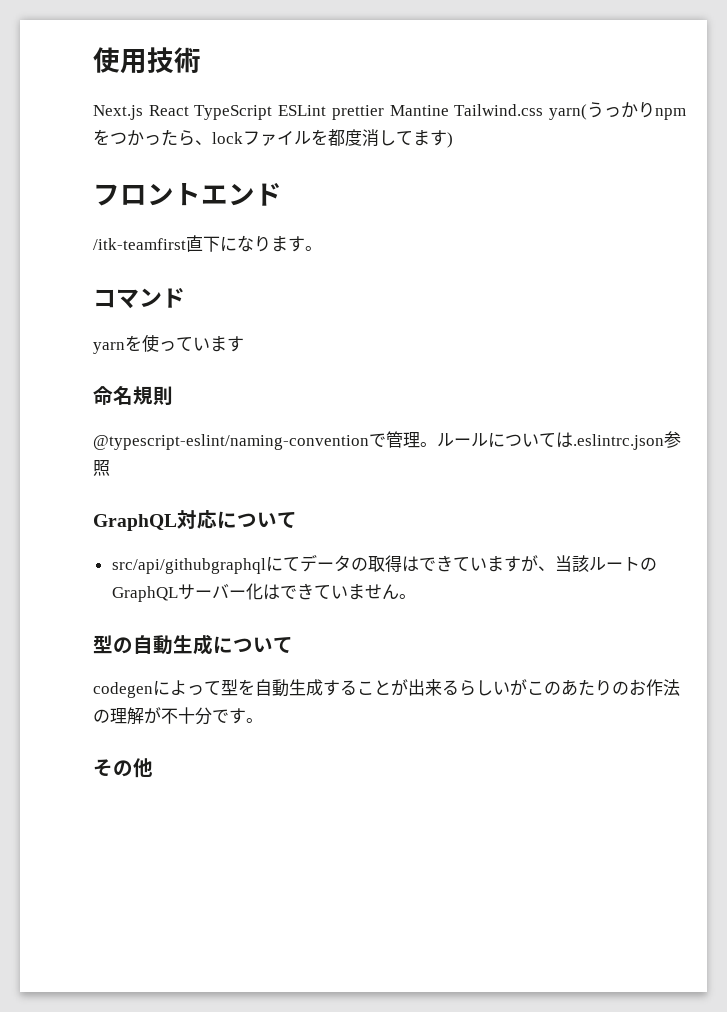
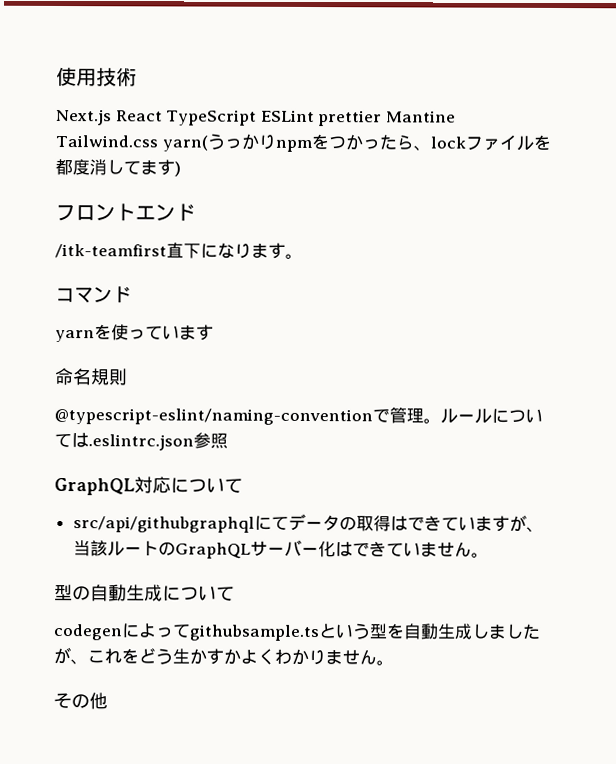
(221, 688) none -> [189,623,371,642] githubsample.tsという
[323,679,680,696] [93,707,246,725] することが出来るらしいがこのあたりのお作法の理解が不十分です -> [471,623,541,639] [53,646,377,666] しましたが、これをどう生かすかよくわかりません

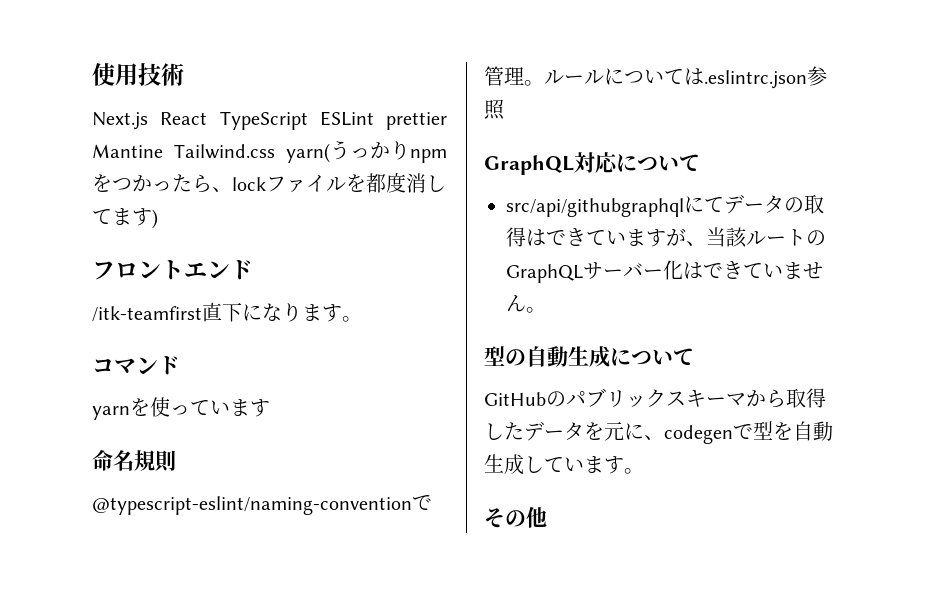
[53,623,541,642] [53,646,377,666] codegenによってgithubsample.tsという型を自動生成しましたが、これをどう生かすかよくわかりません -> [484,388,826,408] [484,421,833,444] [484,454,624,475] GitHubのパブリックスキーマから取得したデータを元に、codegenで型を自動生成しています

